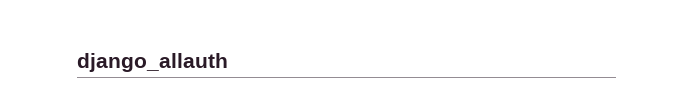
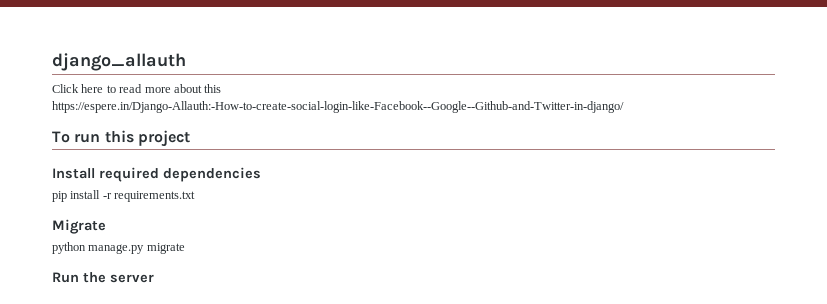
(228, 62) none -> [52,84,222,93] [52,101,624,113] [52,130,190,147] [52,167,261,182] [52,190,196,202] [52,219,106,234] [52,242,185,254] [52,272,154,283] // Click here to read more about this https://espere.in/Django-Allauth:-How-to-create-social-login-like-Facebook--Google--Github-and-Twitter-in-django/ // To run this project // Install required dependencies // pip install -r requirements.txt // Migrate // python manage.py migrate // Run the server

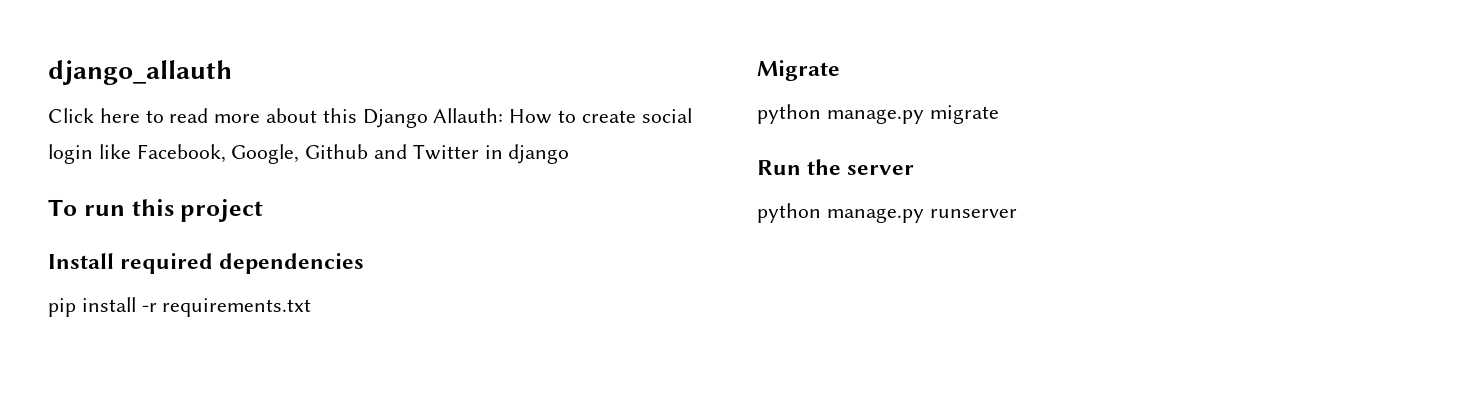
[52,101,624,113] https://espere.in/Django-Allauth:-How-to-create-social-login-like-Facebook--Google--Github-and-Twitter-in-django/ -> [362,108,692,128] [48,144,570,164] Django Allauth: How to create social login like Facebook, Google, Github and Twitter in django
(154, 278) none -> [757,203,1017,223] // python manage.py runserver

